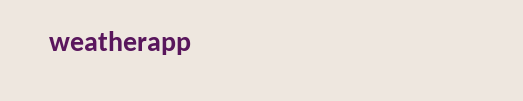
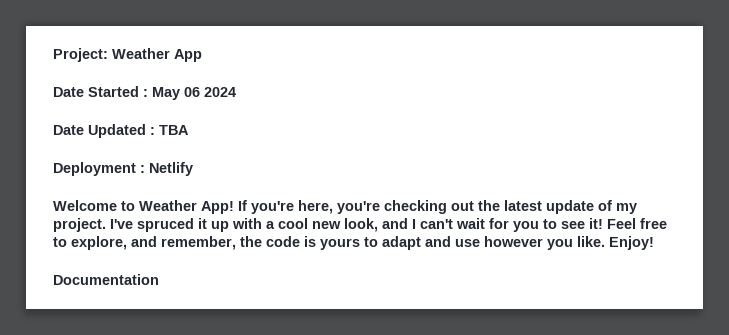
[49,31,191,55] weatherapp -> [53,48,202,62] [53,86,236,100] [53,124,189,138] [53,162,193,176] [53,200,637,214] [53,218,667,232] [53,236,654,250] [53,274,159,285] Project: Weather App // Date Started : May 06 2024 // Date Updated : TBA // Deployment : Netlify // Welcome to Weather App! If you're here, you're checking out the latest update of my project. I've spruced it up with a cool new look, and I can't wait for you to see it! Feel free to explore, and remember, the code is yours to adapt and use however you like. Enjoy! // Documentation

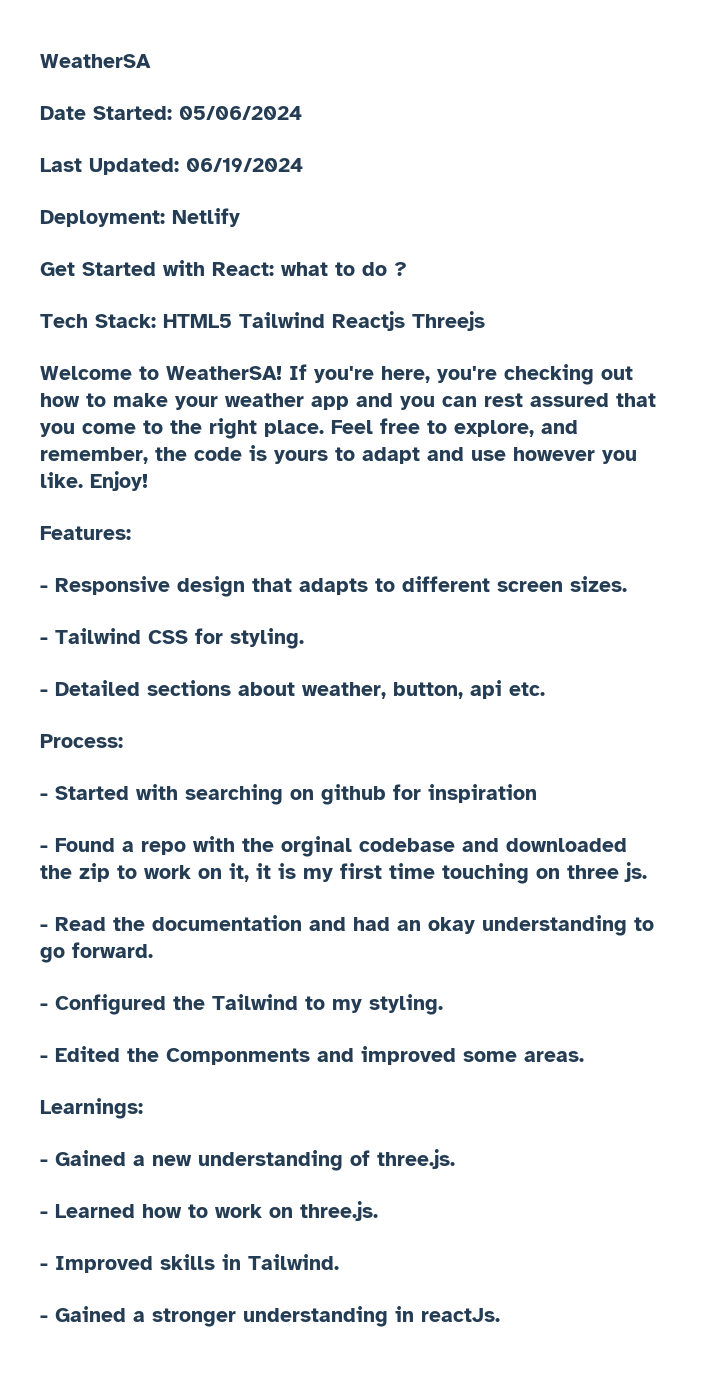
[53,48,202,62] [53,86,236,100] [53,124,189,138] [53,162,193,176] Project: Weather App // Date Started : May 06 2024 // Date Updated : TBA // Deployment : Netlify -> [40,54,151,68] [40,106,302,120] [40,158,303,175] [40,208,240,227] [40,260,407,276] [40,311,485,331] WeatherSA // Date Started: 05/06/2024 // Last Updated: 06/19/2024 // Deployment: Netlify // Get Started with React: what to do ? // Tech Stack: HTML5 Tailwind Reactjs Threejs
[139,200,234,214] Weather App! -> [166,366,282,380] WeatherSA!
[478,200,637,214] [53,218,603,232] the latest update of my project. I've spruced it up with a cool new look, and I can't wait for you to see it! -> [40,393,656,410] [40,418,324,439] how to make your weather app and you can rest assured that you come to the right place.
[53,274,159,285] Documentation -> [40,526,131,540] [40,576,627,597] [40,628,304,649] [40,680,545,699] [40,734,123,748] [40,784,537,805] [40,836,627,857] [40,862,647,884] [40,915,654,936] [40,942,153,963] [40,994,443,1015] [40,1046,584,1065] [40,1098,143,1119] [40,1149,455,1171] [40,1201,378,1221] [40,1254,339,1273] [40,1306,500,1327] Features: // - Responsive design that adapts to different screen sizes. // - Tailwind CSS for styling. // - Detailed sections about weather, button, api etc. // Process: // - Started with searching on github for inspiration // - Found a repo with the orginal codebase and downloaded the zip to work on it, it is my first time touching on three js. // - Read the documentation and had an okay understanding to go forward. // - Configured the Tailwind to my styling. // - Edited the Componments and improved some areas. // Learnings: // - Gained a new understanding of three.js. // - Learned how to work on three.js. // - Improved skills in Tailwind. // - Gained a stronger understanding in reactJs.

